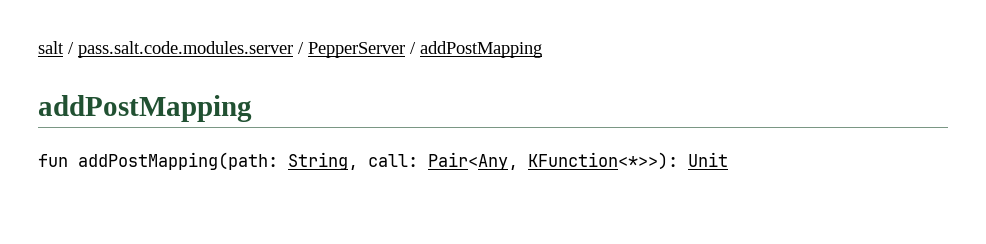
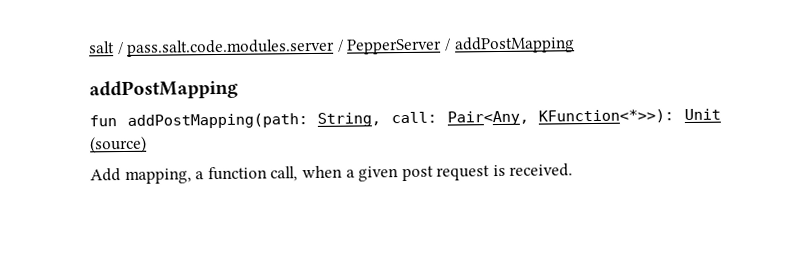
(728, 159) none -> [90,135,147,154] [90,163,574,184] (source) // Add mapping, a function call, when a given post request is received.

